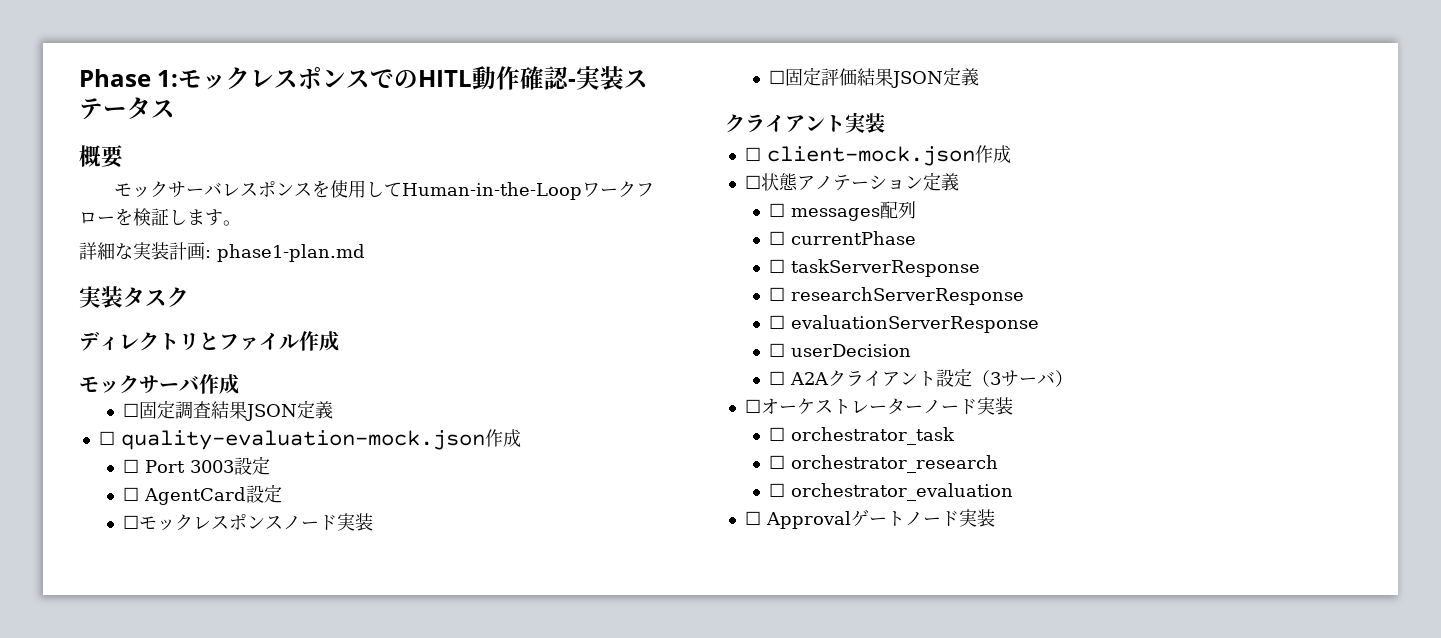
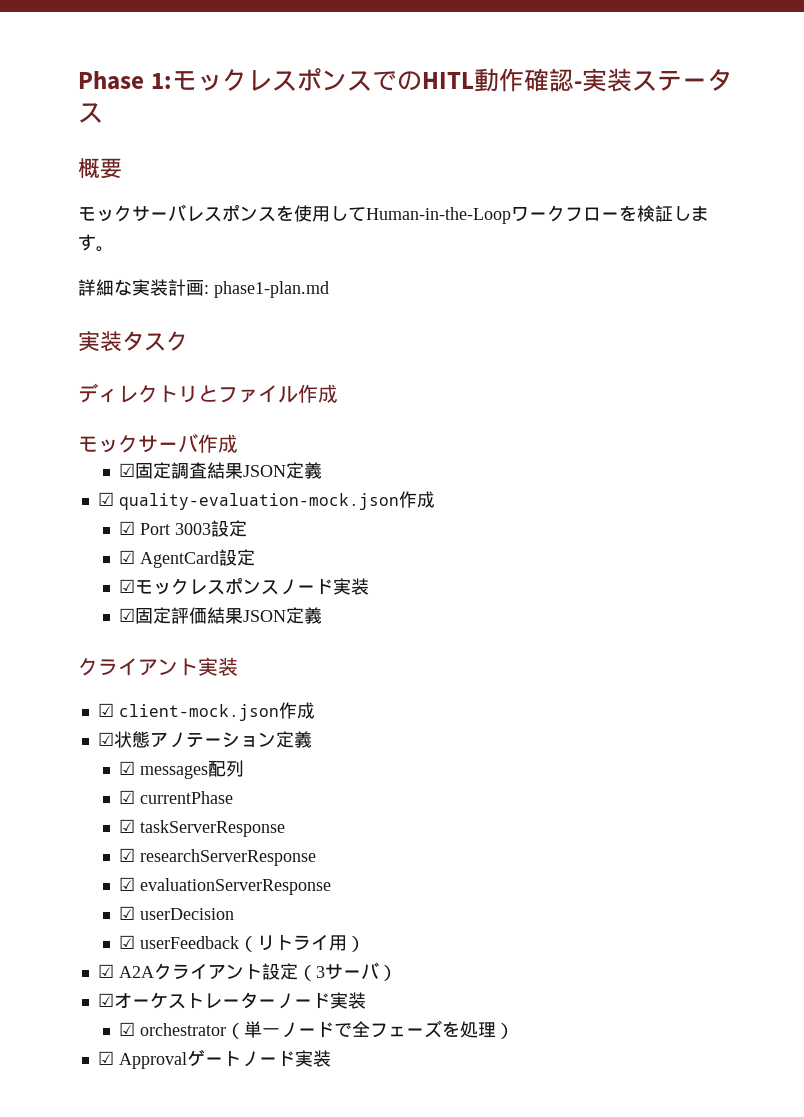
[123,403,140,417] ☐ -> [119,463,136,477] ☑
[98,431,115,445] ☐ -> [97,492,114,506] ☑
[123,459,140,473] ☐ -> [119,521,136,535] ☑
[123,487,140,501] ☐ -> [119,550,136,564] ☑
[123,515,140,529] ☐ -> [119,579,136,593] ☑
[769,70,786,84] ☐ -> [119,608,136,622] ☑
[744,147,761,161] ☐ -> [97,703,114,717] ☑
[744,175,761,189] ☐ -> [97,732,114,746] ☑
[769,203,786,217] ☐ -> [119,761,136,775] ☑
[769,231,786,245] ☐ -> [119,790,136,804] ☑
[769,259,786,273] ☐ -> [119,819,136,833] ☑
[769,287,786,301] ☐ -> [119,848,136,862] ☑
[769,315,786,329] ☐ -> [119,877,136,891] ☑
[769,343,786,357] ☐ -> [119,906,136,920] ☑
[769,371,786,385] ☐ -> [119,934,366,952] [97,964,114,978] ☑ userFeedback（リトライ用） // ☑
[744,399,761,413] ☐ -> [97,993,114,1007] ☑
[769,427,956,445] [769,455,999,473] [769,483,1014,501] [744,511,761,525] ☐ orchestrator_task // ☐ orchestrator_research // ☐ orchestrator_evaluation // ☐ -> [119,1020,515,1039] [97,1051,114,1065] ☑ orchestrator（単一ノードで全フェーズを処理） // ☑

